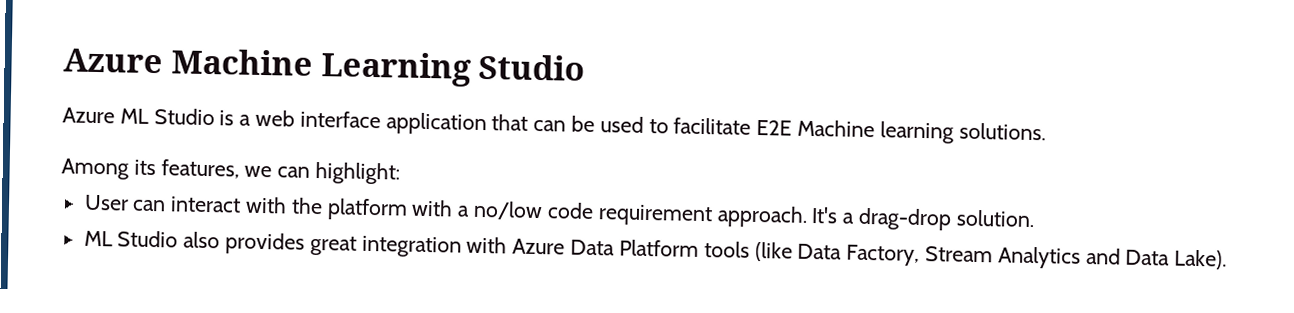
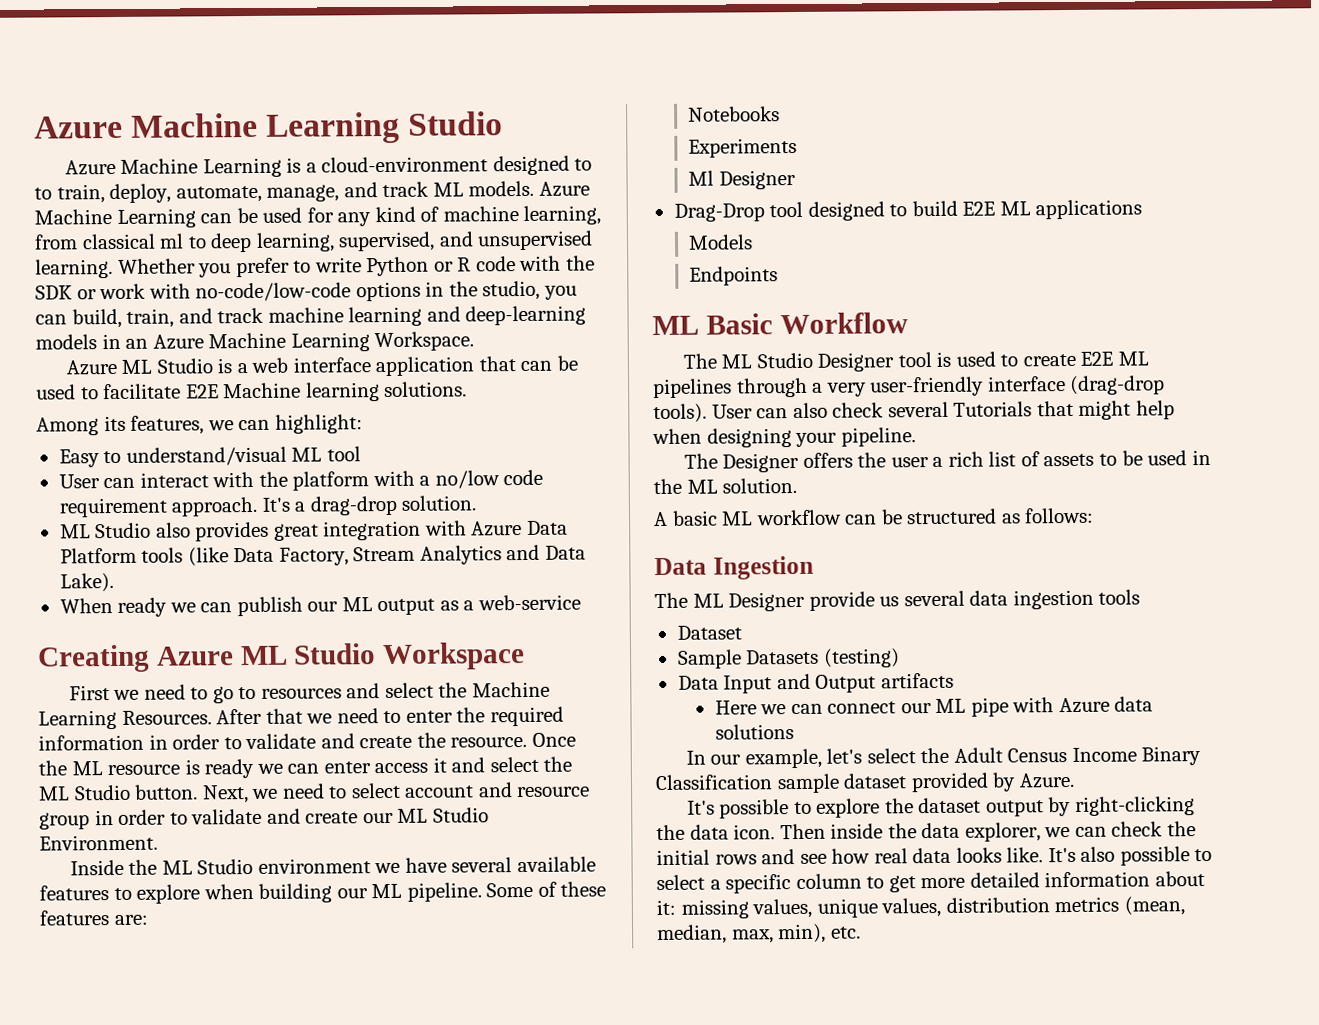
(586, 67) none -> [64,155,593,178] [34,180,590,204] [34,205,602,228] [34,230,594,253] [35,255,595,279] [35,280,577,302] [35,305,587,329] [35,331,475,352] // Azure Machine Learning is a cloud-environment designed to to train, deploy, automate, manage, and track ML models. Azure Machine Learning can be used for any kind of machine learning, from classical ml to deep learning, supervised, and unsupervised learning. Whether you prefer to write Python or R code with the SDK or work with no-code/low-code options in the studio, you can build, train, and track machine learning and deep-learning models in an Azure Machine Learning Workspace.
(401, 173) none -> [58,446,361,468] // Easy to understand/visual ML tool
(1228, 259) none -> [59,594,581,617] [37,641,526,673] [68,681,550,704] [38,706,564,730] [38,732,576,751] [38,756,573,779] [38,782,591,804] [39,807,489,830] [39,834,158,851] [69,856,596,876] [39,881,607,904] [39,910,149,926] [687,106,780,122] [687,137,797,158] [687,169,796,190] [673,199,1143,222] [687,234,753,250] [688,266,778,286] [652,312,908,336] [682,351,1149,372] [653,375,1166,399] [653,400,1175,424] [652,427,916,448] [683,449,1211,473] [653,477,798,495] [653,507,1095,527] [654,555,814,580] [654,589,1141,612] [676,625,742,640] [677,648,900,669] [677,672,954,694] [714,696,1154,717] [714,724,794,740] [685,746,1202,769] [655,772,1075,794] [686,796,1195,819] [656,821,1196,842] [656,846,1213,866] [656,871,1205,894] [656,896,1185,919] [657,923,861,945] // When ready we can publish our ML output as a web-service // Creating Azure ML Studio Workspace // First we need to go to resources and select the Machine Learning Resources. After that we need to enter the required information in order to validate and create the resource. Once the ML resource is ready we can enter access it and select the ML Studio button. Next, we need to select account and resource group in order to validate and create our ML Studio Environment. // Inside the ML Studio environment we have several available features to explore when building our ML pipeline. Some of these features are: // Notebooks // Experiments // Ml Designer // Drag-Drop tool designed to build E2E ML applications // Models // Endpoints // ML Basic Workflow // The ML Studio Designer tool is used to create E2E ML pipelines through a very user-friendly interface (drag-drop tools). User can also check several Tutorials that might help when designing your pipeline. // The Designer offers the user a rich list of assets to be used in the ML solution. // A basic ML workflow can be structured as follows: // Data Ingestion // The ML Designer provide us several data ingestion tools // Dataset // Sample Datasets (testing) // Data Input and Output artifacts // Here we can connect our ML pipe with Azure data solutions // In our example, let's select the Adult Census Income Binary Classification sample dataset provided by Azure. // It's possible to explore the dataset output by right-clicking the data icon. Then inside the data explorer, we can check the initial rows and see how real data looks like. It's also possible to select a specific column to get more detailed information about it: missing values, unique values, distribution metrics (mean, median, max, min), etc.

